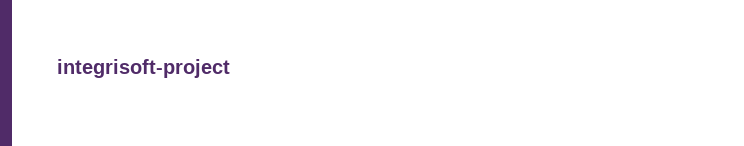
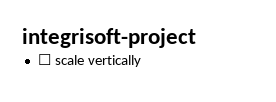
(230, 68) none -> [37,54,141,67] // ☐ scale vertically

